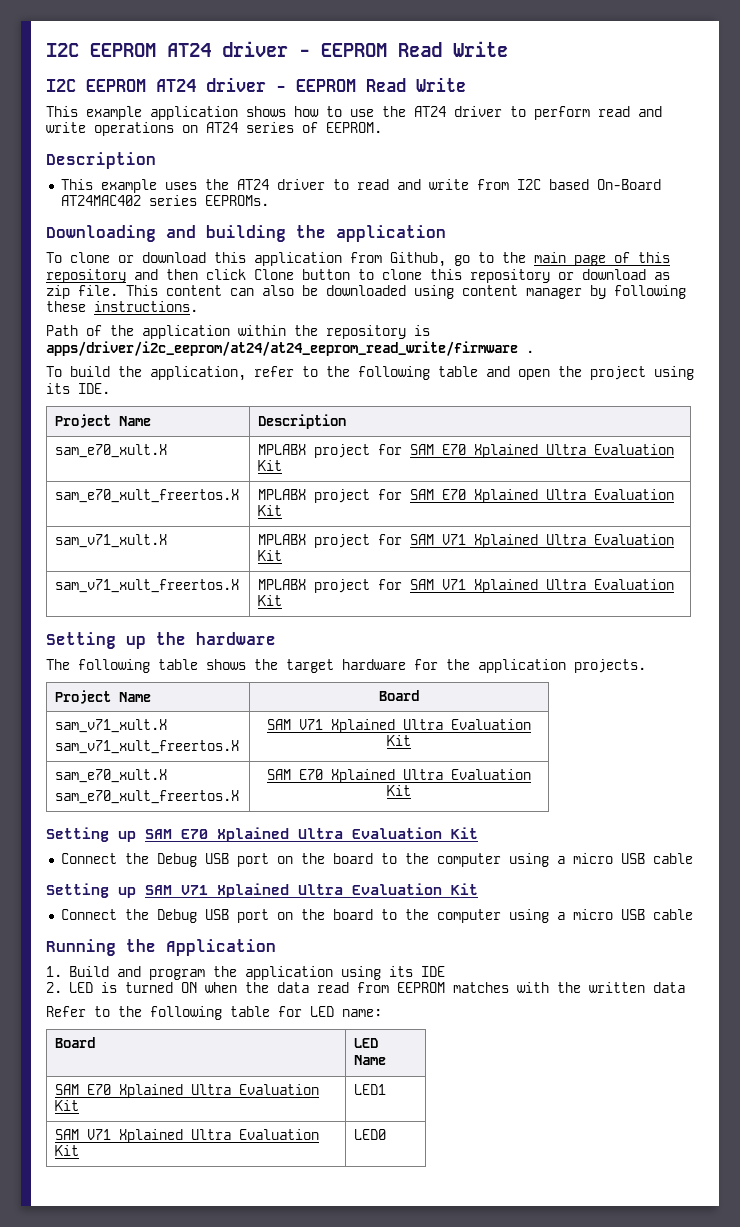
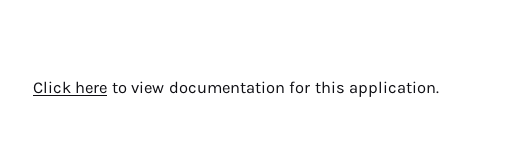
[46,41,508,57] [46,77,466,92] [46,106,662,120] [46,122,382,136] [46,152,156,169] [60,179,661,193] [60,195,269,206] [46,225,446,242] [46,252,670,267] [46,269,670,283] [46,285,686,299] [46,301,198,312] [46,325,430,339] [46,341,534,356] [46,366,694,381] [46,383,110,394] [55,414,152,428] [258,414,347,429] [55,444,168,458] [258,444,675,458] [258,460,283,471] [55,489,240,503] [258,489,675,503] [258,505,283,516] [55,534,168,548] [258,534,675,548] [258,550,283,561] [55,579,240,593] [258,579,675,593] [258,595,283,606] [46,632,276,649] [46,659,646,673] [55,690,152,704] [379,690,419,701] [55,719,168,733] [55,740,240,754] [267,719,531,733] [387,735,411,746] [55,769,168,783] [55,790,240,804] [267,769,531,783] [387,785,411,796] [46,827,478,842] [60,853,693,867] [46,883,478,898] [60,909,693,923] [46,939,276,956] [46,966,445,980] [46,982,685,993] [46,1006,382,1020] [55,1037,96,1048] [354,1038,379,1048] [354,1055,387,1065] [55,1084,320,1098] [55,1100,80,1111] [354,1084,387,1095] [55,1129,320,1143] [55,1145,80,1156] [354,1129,387,1140] I2C EEPROM AT24 driver - EEPROM Read Write // I2C EEPROM AT24 driver - EEPROM Read Write // This example application shows how to use the AT24 driver to perform read and write operations on AT24 series of EEPROM. // Description // This example uses the AT24 driver to read and write from I2C based On-Board AT24MAC402 series EEPROMs. // Downloading and building the application // To clone or download this application from Github, go to the main page of this repository and then click Clone button to clone this repository or download as zip file. This content can also be downloaded using content manager by following these instructions. // Path of the application within the repository is apps/driver/i2c_eeprom/at24/at24_eeprom_read_write/firmware . // To build the application, refer to the following table and open the project using its IDE. // Project Name | Description // sam_e70_xult.X | MPLABX project for SAM E70 Xplained Ultra Evaluation Kit // sam_e70_xult_freertos.X | MPLABX project for SAM E70 Xplained Ultra Evaluation Kit // sam_v71_xult.X | MPLABX project for SAM V71 Xplained Ultra Evaluation Kit // sam_v71_xult_freertos.X | MPLABX project for SAM V71 Xplained Ultra Evaluation Kit // Setting up the hardware // The following table shows the target hardware for the application projects. // Project Name | Board // sam_v71_xult.X // sam_v71_xult_freertos.X | SAM V71 Xplained Ultra Evaluation Kit // sam_e70_xult.X // sam_e70_xult_freertos.X | SAM E70 Xplained Ultra Evaluation Kit // Setting up SAM E70 Xplained Ultra Evaluation Kit // Connect the Debug USB port on the board to the computer using a micro USB cable // Setting up SAM V71 Xplained Ultra Evaluation Kit // Connect the Debug USB port on the board to the computer using a micro USB cable // Running the Application // 1. Build and program the application using its IDE // 2. LED is turned ON when the data read from EEPROM matches with the written data // Refer to the following table for LED name: // Board | LED Name // SAM E70 Xplained Ultra Evaluation Kit | LED1 // SAM V71 Xplained Ultra Evaluation Kit | LED0 -> [33,81,440,97] Click here to view documentation for this application.

